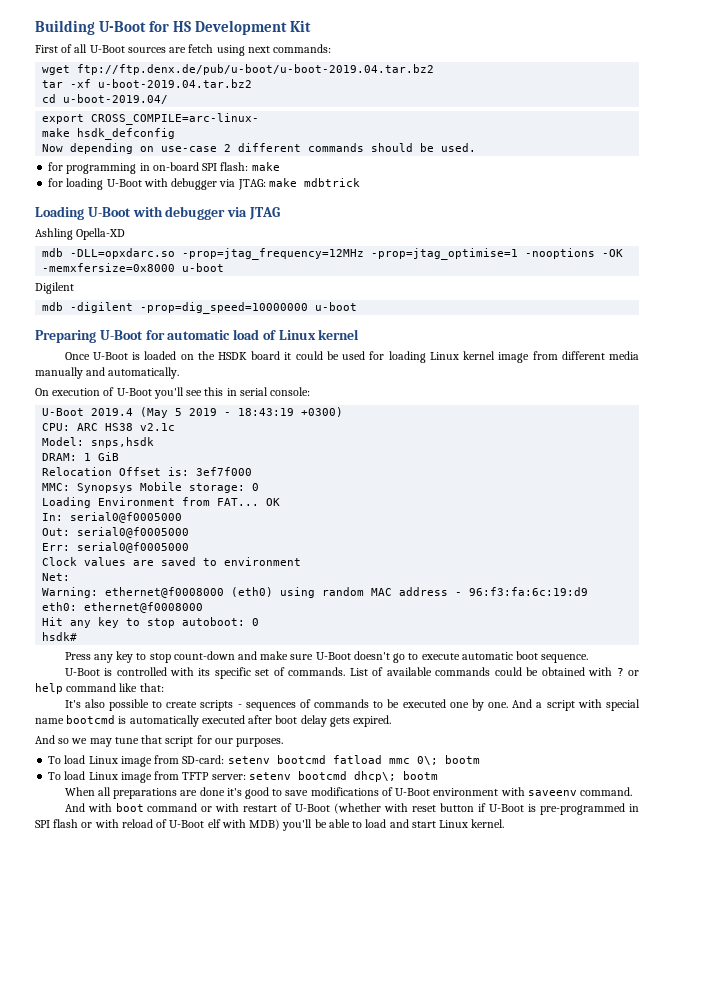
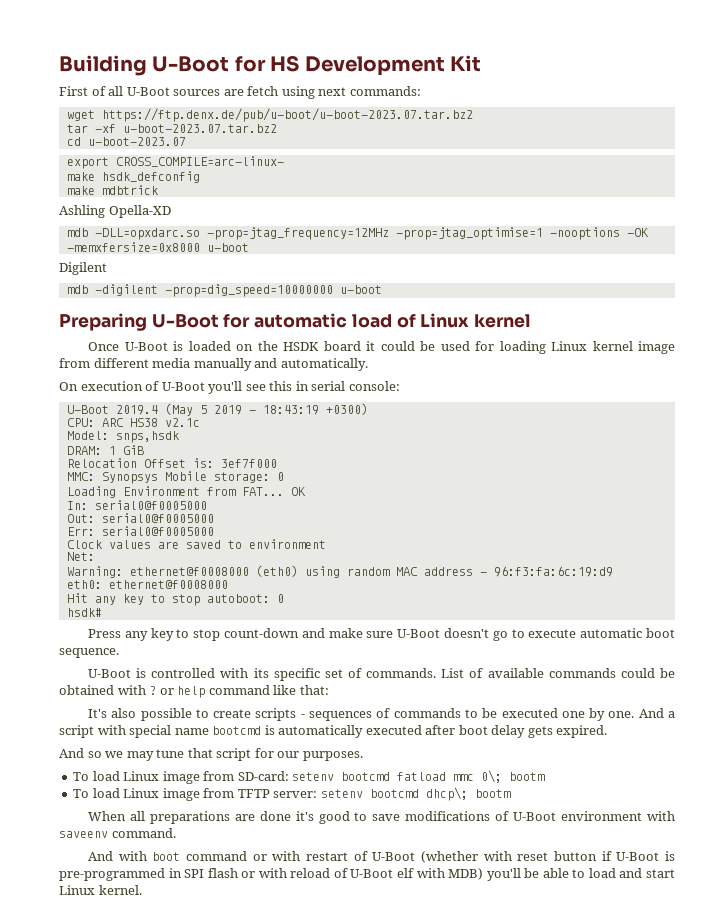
[77,64,435,75] ftp://ftp.denx.de/pub/u-boot/u-boot-2019.04.tar.bz2 -> [101,108,473,122] https://ftp.denx.de/pub/u-boot/u-boot-2023.07.tar.bz2
[98,79,253,88] u-boot-2019.04.tar.bz2 -> [122,124,277,133] u-boot-2023.07.tar.bz2
[63,94,169,104] u-boot-2019.04/ -> [87,137,186,146] u-boot-2023.07
[42,143,477,154] [48,162,280,174] [48,178,360,190] [35,206,280,220] Now depending on use-case 2 different commands should be used. // for programming in on-board SPI flash: make // for loading U-Boot with debugger via JTAG: make mdbtrick // Loading U-Boot with debugger via JTAG -> [66,185,158,195] make mdbtrick

